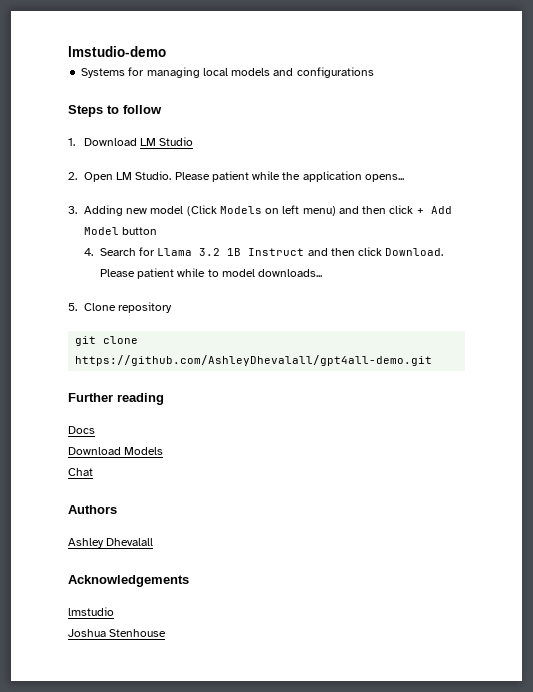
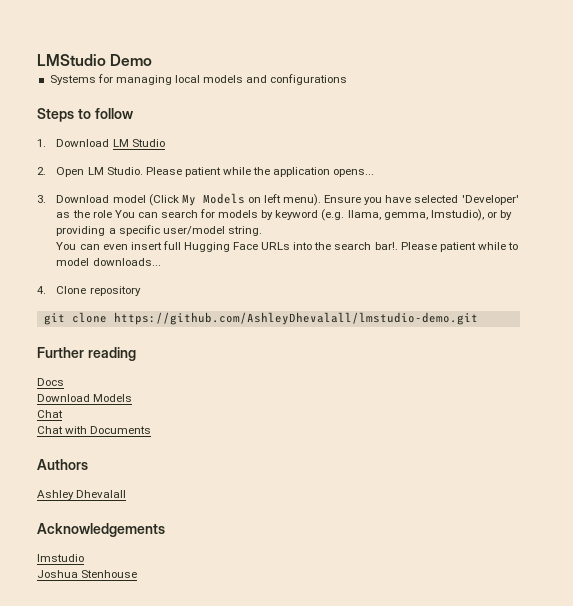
[68,46,166,57] lmstudio-demo -> [37,54,153,66] LMStudio Demo
[83,205,148,216] Adding new -> [56,195,110,203] Download
(217, 210) none -> [181,194,196,206] My
[302,205,452,216] [83,227,158,235] [83,247,444,256] menu) and then click + Add Model button // 4. Search for Llama 3.2 1B Instruct and then click Download. -> [283,194,519,206] [56,209,513,221] [56,225,262,236] [56,241,398,252] menu). Ensure you have selected 'Developer' as the role You can search for models by keyword (e.g. llama, gemma, lmstudio), or by providing a specific user/model string. // You can even insert full Hugging Face URLs into the search bar!.
[68,303,77,311] 5. -> [37,286,46,294] 4.
[75,355,433,366] https://github.com/AshleyDhevalall/gpt4all-demo.git -> [113,312,478,325] https://github.com/AshleyDhevalall/lmstudio-demo.git
(93, 472) none -> [37,426,152,434] // Chat with Documents

